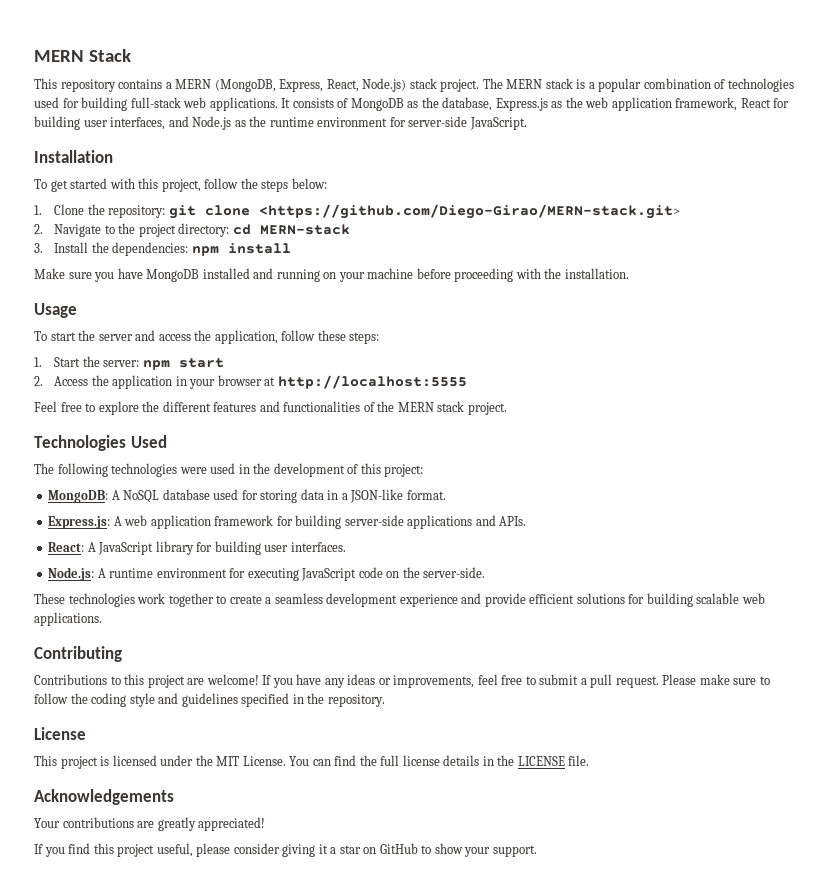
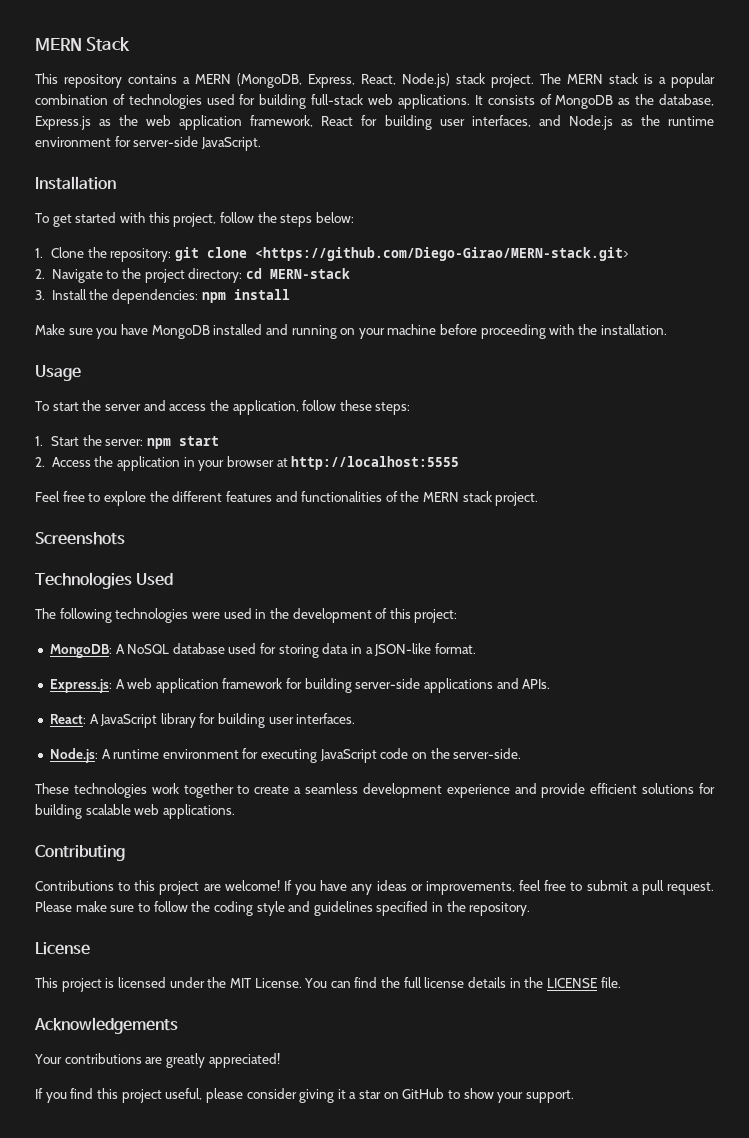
(507, 408) none -> [35,532,125,545] // Screenshots

